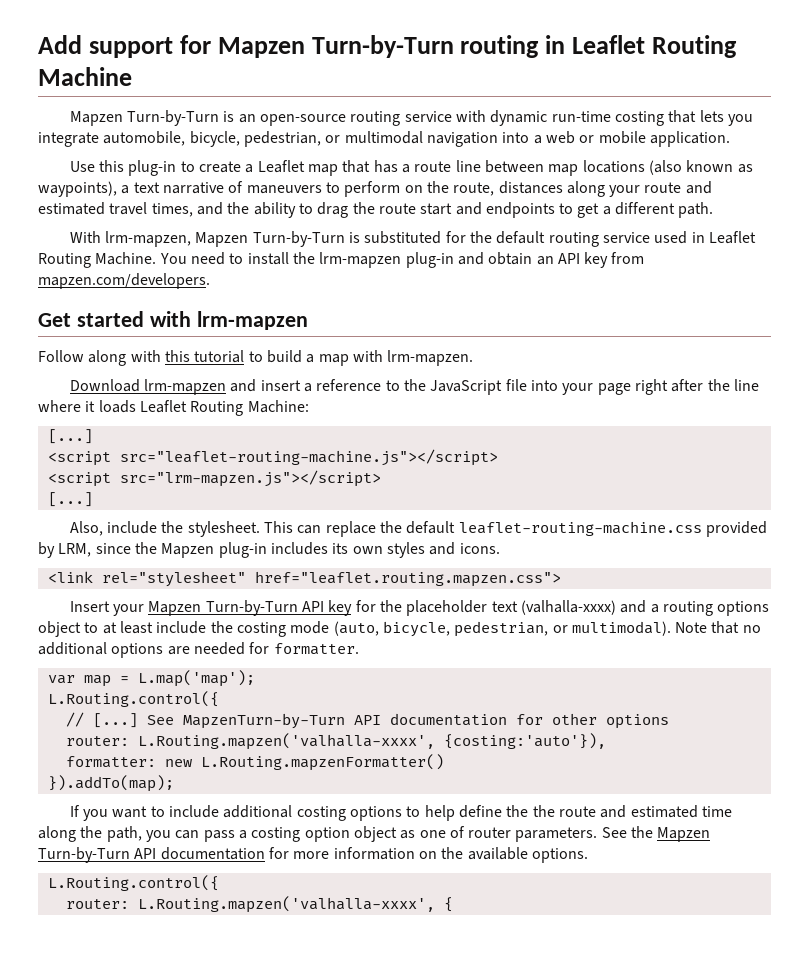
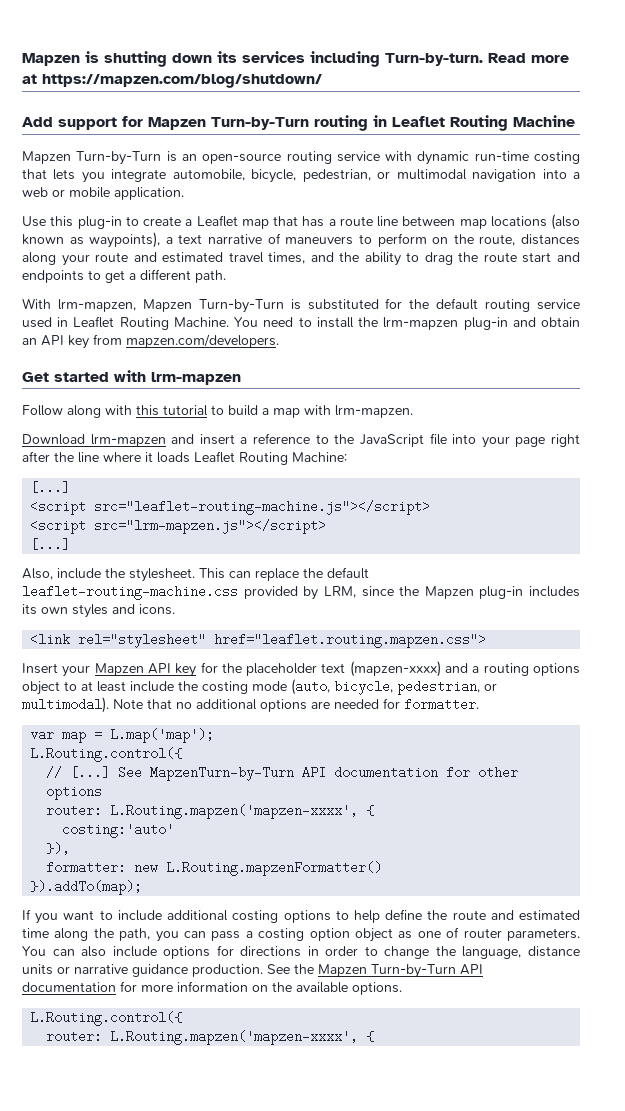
(38, 44) none -> [22,51,569,67] [22,74,322,88] Mapzen is shutting down its services including Turn-by-turn. Read more at https://mapzen.com/blog/shutdown/ //
[205,600,298,616] Turn-by-Turn -> (144, 669) none
[521,600,617,615] (valhalla-xxxx) -> [349,661,441,677] (mapzen-xxxx)
[137,733,606,750] L.Routing.mapzen('valhalla-xxxx', {costing:'auto'}), -> [110,804,375,819] [62,823,175,838] [46,842,71,855] L.Routing.mapzen('mapzen-xxxx', { // costing:'auto' // }),
[532,805,555,817] the -> (448, 915) none
(598, 834) none -> [22,945,581,959] [22,964,263,977] You can also include options for directions in order to change the language, distance units or narrative guidance production.
[137,896,435,913] L.Routing.mapzen('valhalla-xxxx', -> [110,1030,359,1045] L.Routing.mapzen('mapzen-xxxx',

